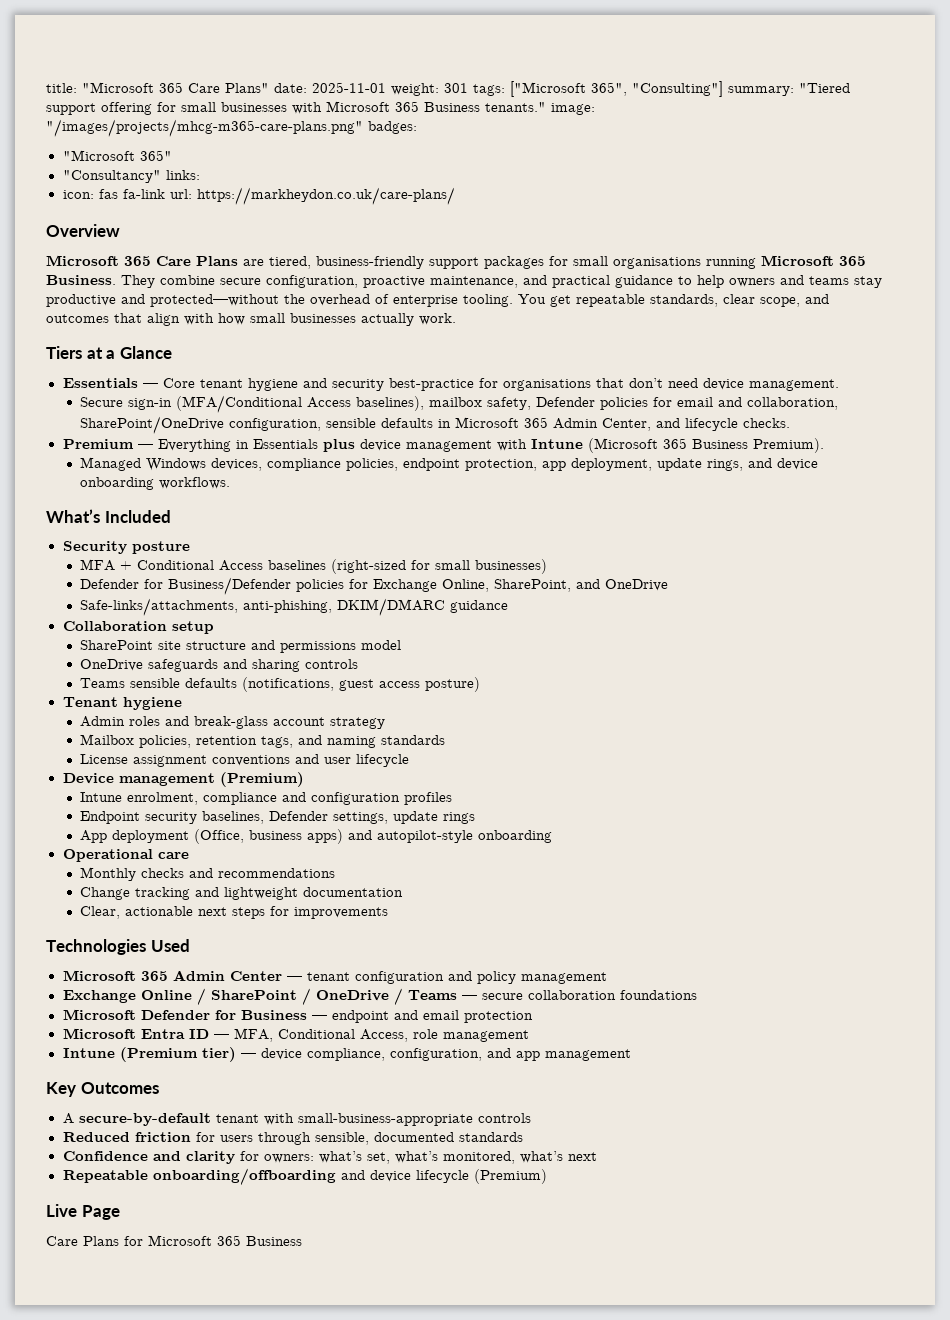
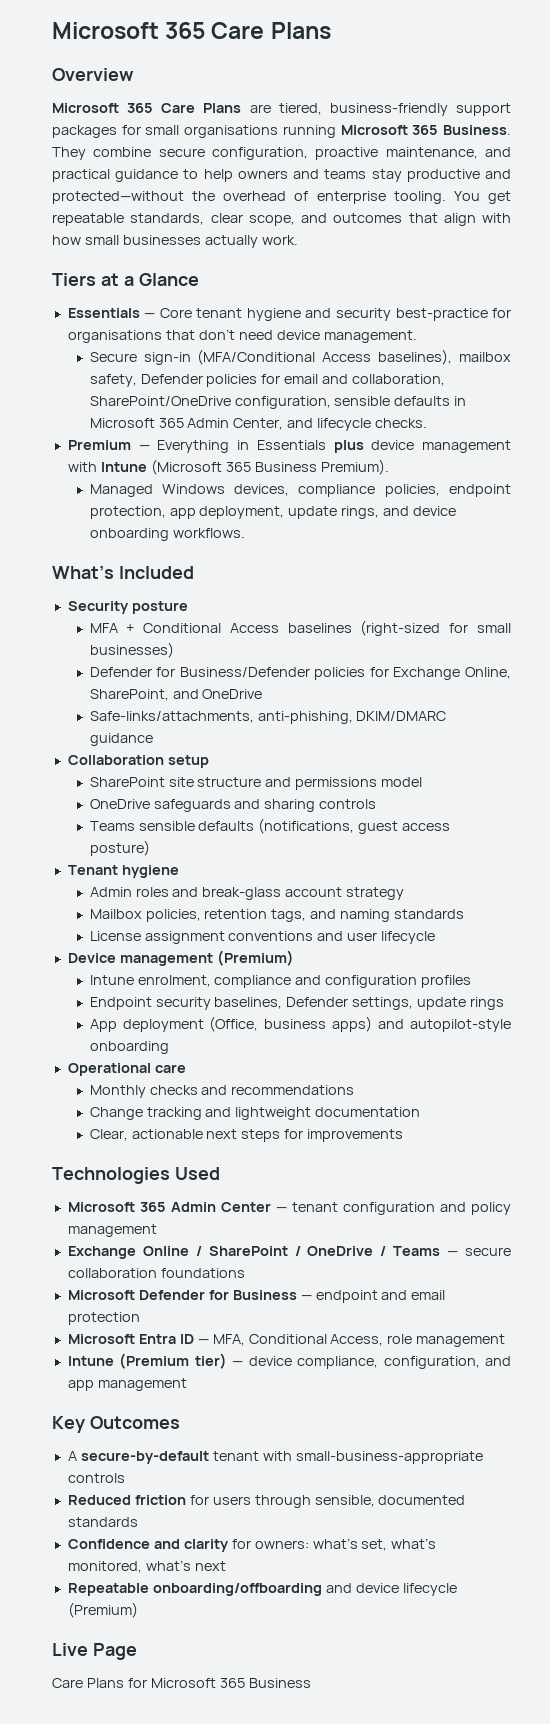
[46,81,850,97] [46,101,595,115] [46,119,417,137] [62,150,172,161] [62,170,200,183] [62,187,455,205] title: "Microsoft 365 Care Plans" date: 2025-11-01 weight: 301 tags: ["Microsoft 365", "Consulting"] summary: "Tiered support offering for small businesses with Microsoft 365 Business tenants." image: "/images/projects/mhcg-m365-care-plans.png" badges: // "Microsoft 365" // "Consultancy" links: // icon: fas fa-link url: https://markheydon.co.uk/care-plans/ -> [52,22,331,39] Microsoft 365 Care Plans

